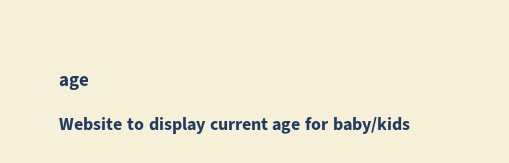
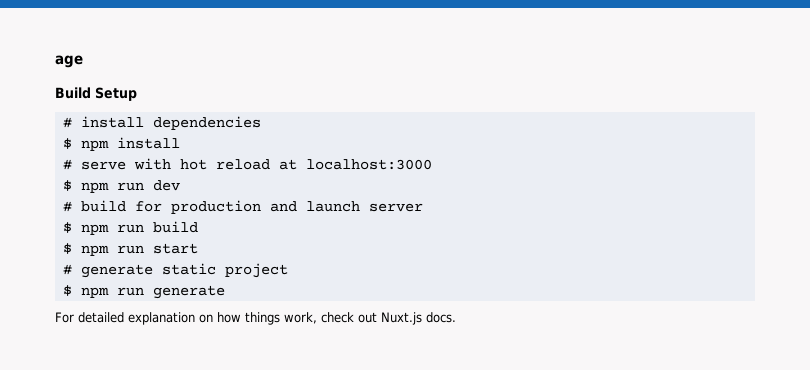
[59,117,411,134] Website to display current age for baby/kids -> [55,87,137,101] [62,116,261,130] [62,137,180,151] [62,158,432,170] [62,180,180,193] [62,200,423,214] [62,221,198,235] [62,243,198,256] [62,263,288,278] [62,285,225,299] [55,312,456,325] Build Setup // # install dependencies // $ npm install // # serve with hot reload at localhost:3000 // $ npm run dev // # build for production and launch server // $ npm run build // $ npm run start // # generate static project // $ npm run generate // For detailed explanation on how things work, check out Nuxt.js docs.

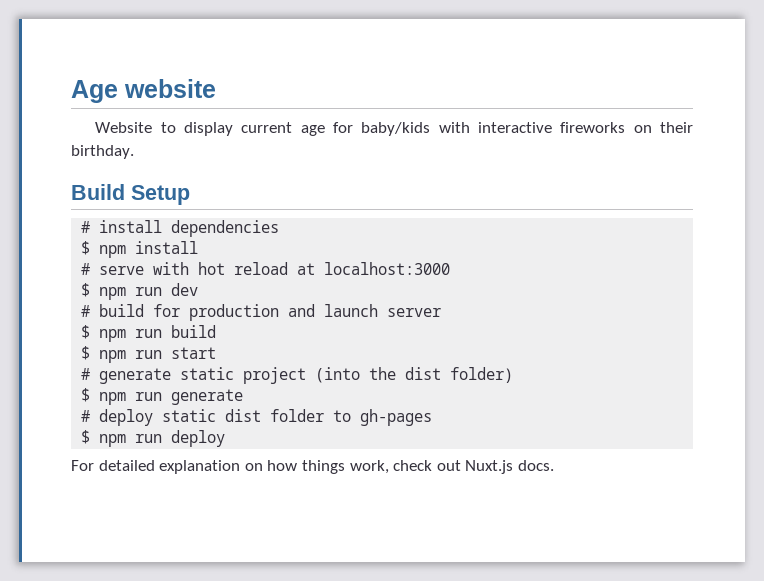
[55,55,83,68] age -> [71,79,216,103] [95,122,694,136] [71,145,134,159] Age website // Website to display current age for baby/kids with interactive fireworks on their birthday.
(288, 270) none -> [315,367,514,383] (into the dist folder)
(225, 292) none -> [81,409,433,426] [81,430,226,447] // # deploy static dist folder to gh-pages // $ npm run deploy

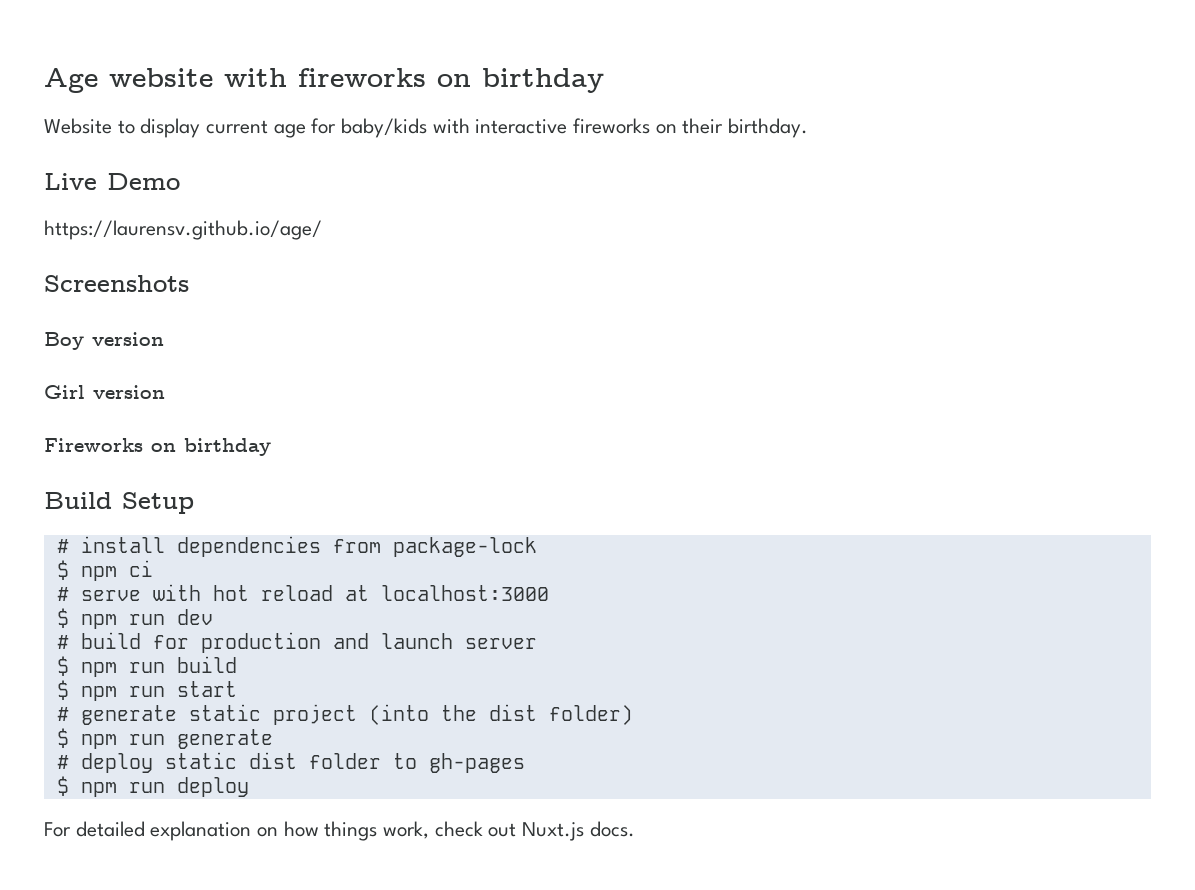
(216, 88) none -> [224,68,604,93] with fireworks on birthday
(134, 152) none -> [44,173,180,190] [44,220,322,240] [44,275,189,292] [44,332,164,350] [44,385,165,399] [44,438,271,456] // Live Demo // https://laurensv.github.io/age/ // Screenshots // Boy version // Girl version // Fireworks on birthday
[81,241,199,258] // $ npm install -> [332,537,537,557] [56,560,153,581] from package-lock // $ npm ci

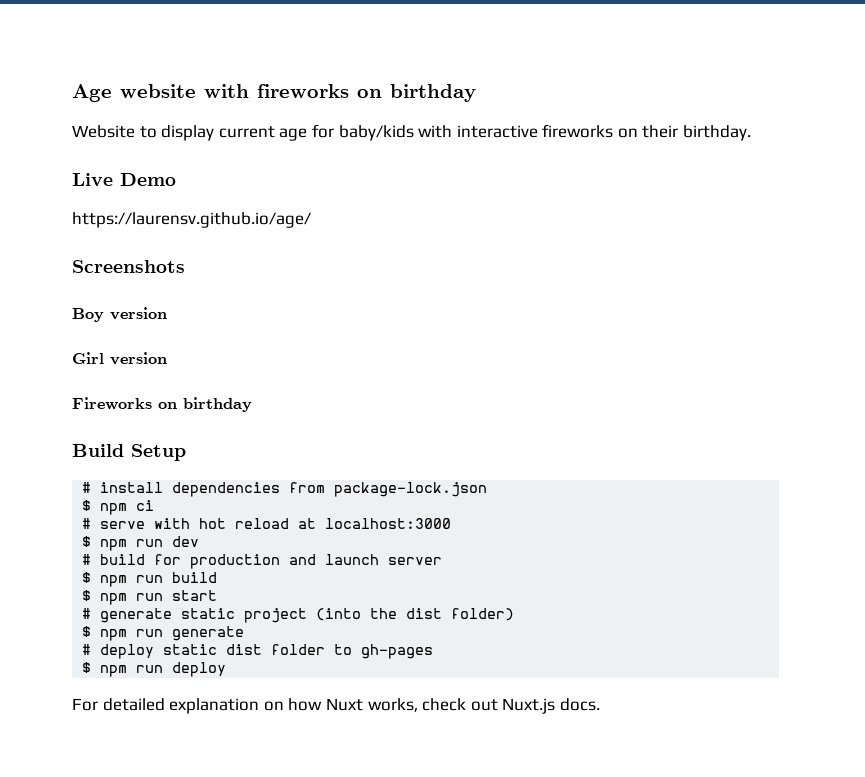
[392,537,537,557] package-lock -> [334,482,488,497] package-lock.json
[324,821,430,841] things work, -> [325,698,418,712] Nuxt works,

